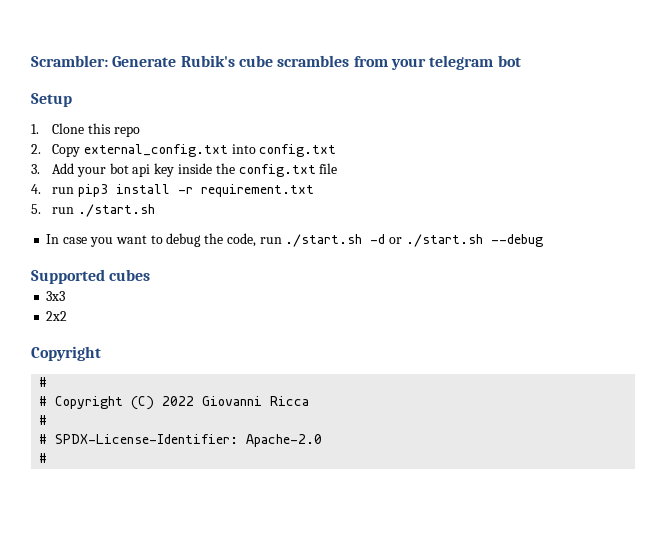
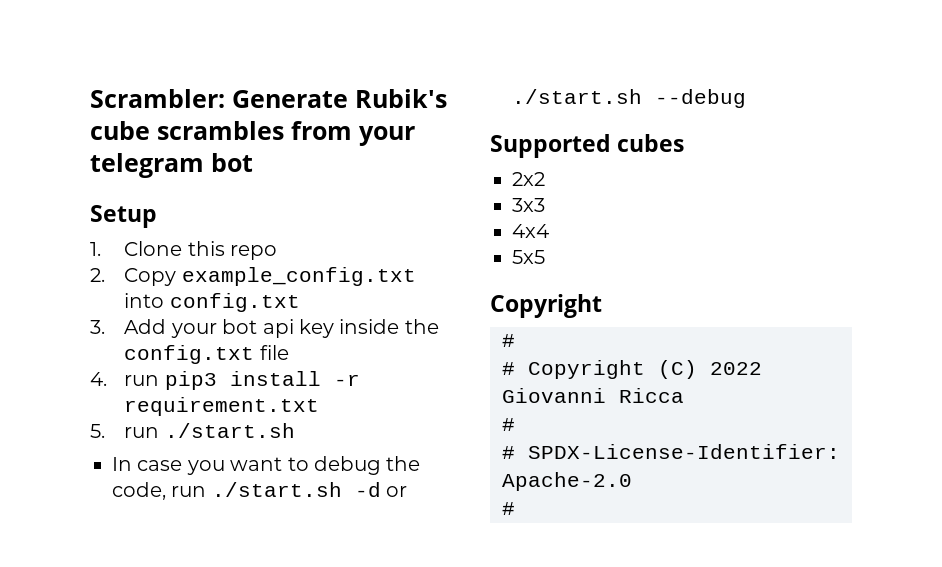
[83,144,228,157] external_config.txt -> [181,267,416,286] example_config.txt
(151, 275) none -> [512,172,545,186] // 2x2
[46,311,68,321] 2x2 -> [512,224,549,238] [512,250,545,264] 4x4 // 5x5

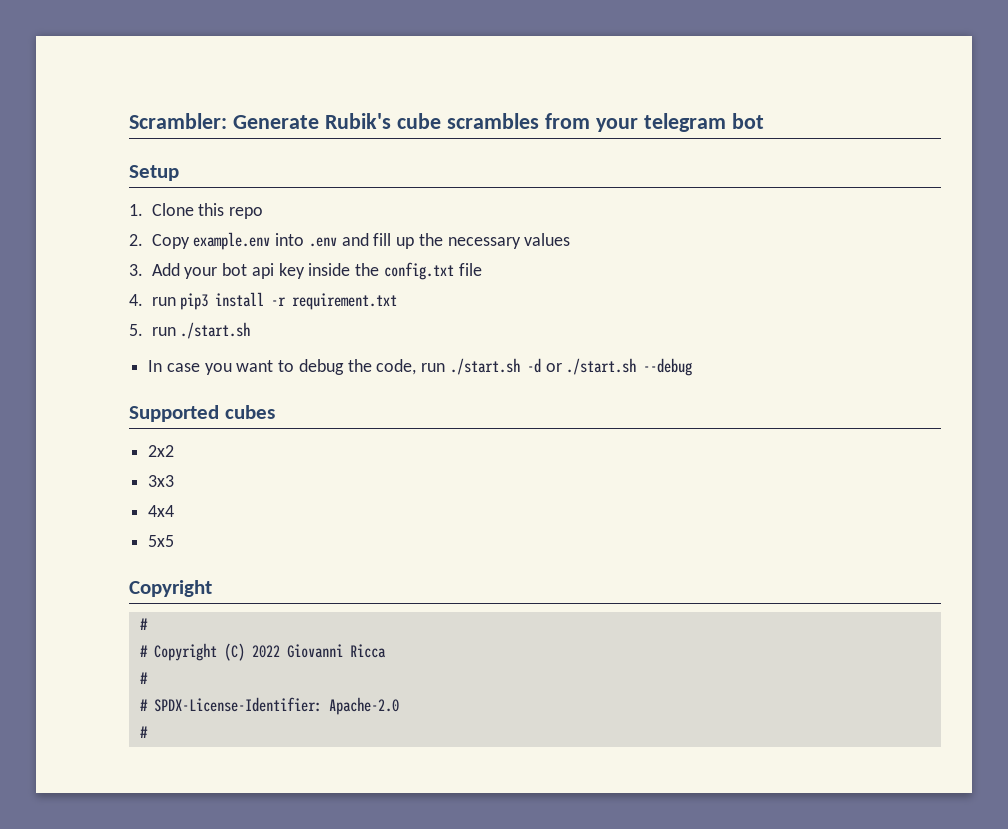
[181,267,416,286] [124,293,300,312] example_config.txt into config.txt -> [193,232,571,250] example.env into .env and fill up the necessary values

